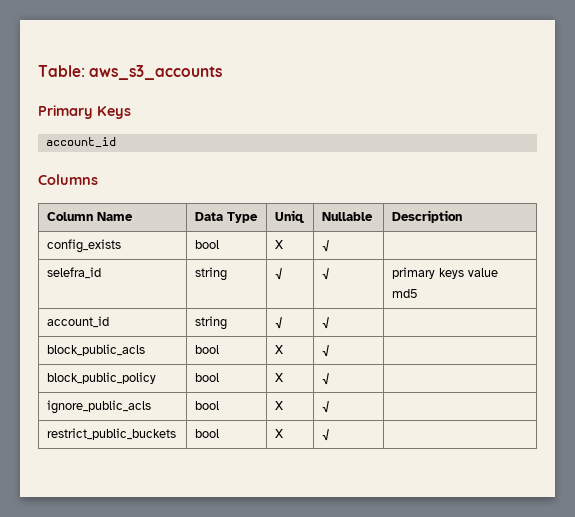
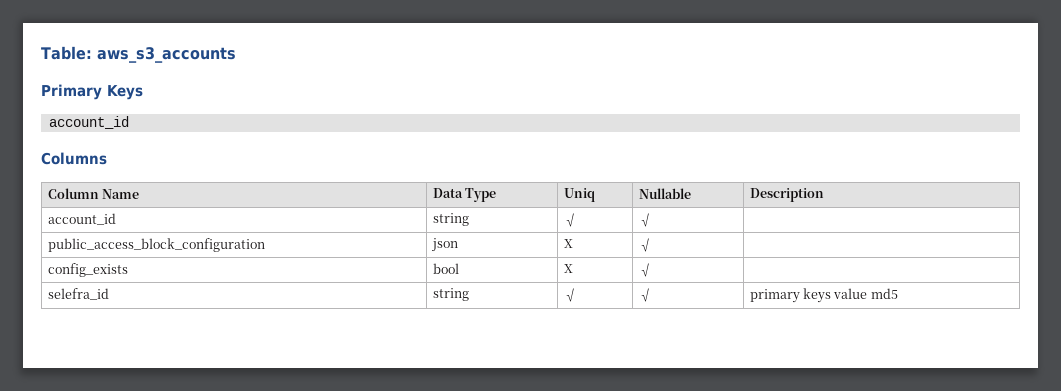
(463, 216) none -> [47,213,116,225] [432,213,469,226] [563,213,577,227] [638,213,652,227] [47,238,265,252] [431,238,458,252] [563,239,573,248] [638,238,652,252] // account_id | string | √ | √ | // public_access_block_configuration | json | X | √ |
[47,316,110,328] [195,316,228,330] [275,317,284,329] [322,317,331,329] [47,344,146,356] [195,345,220,354] [275,345,284,354] [322,345,331,357] [47,372,157,384] [195,373,220,382] [275,373,284,382] [322,373,331,385] [47,400,152,414] [195,401,220,410] [275,401,284,410] [322,401,331,413] [47,428,177,440] [195,429,220,438] [275,429,284,438] [322,429,331,441] // account_id | string | √ | √ | // block_public_acls | bool | X | √ | // block_public_policy | bool | X | √ | // ignore_public_acls | bool | X | √ | // restrict_public_buckets | bool | X | √ | -> (898, 293) none

